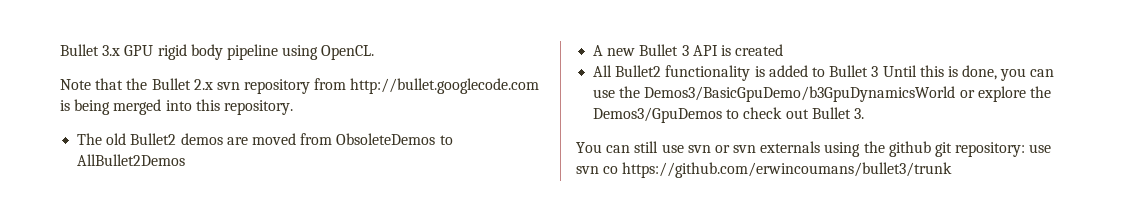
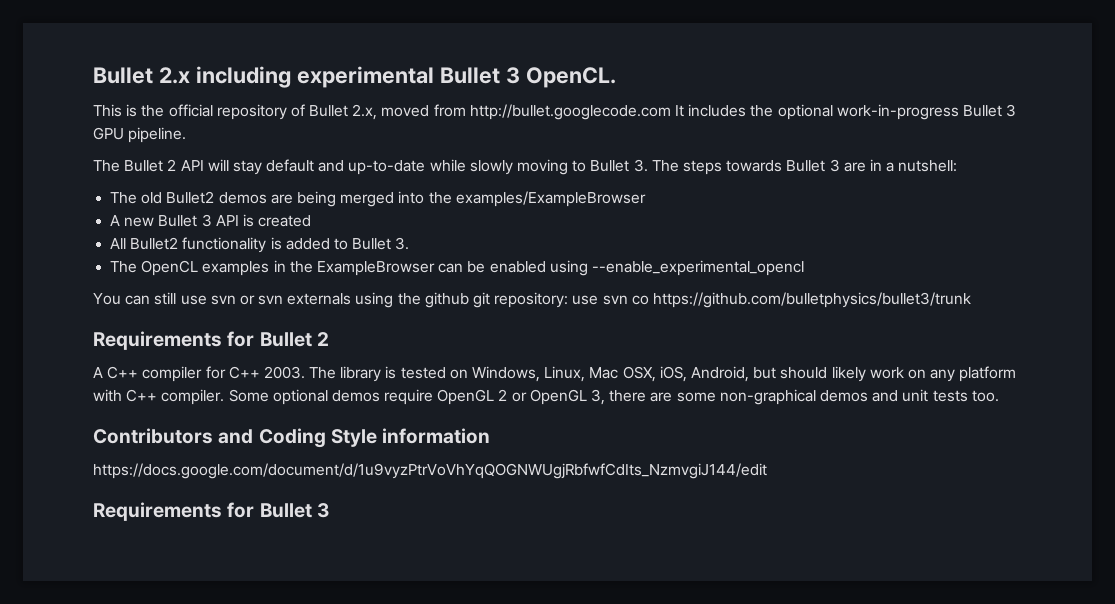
[60,44,375,60] [60,78,540,94] [60,99,293,115] Bullet 3.x GPU rigid body pipeline using OpenCL. // Note that the Bullet 2.x svn repository from http://bullet.googlecode.com is being merged into this repository. -> [93,66,616,88] [93,104,1017,120] [93,127,187,143] [93,159,958,175] Bullet 2.x including experimental Bullet 3 OpenCL. // This is the official repository of Bullet 2.x, moved from http://bullet.googlecode.com It includes the optional work-in-progress Bullet 3 GPU pipeline. // The Bullet 2 API will stay default and up-to-date while slowly moving to Bullet 3. The steps towards Bullet 3 are in a nutshell:
[251,133,453,145] [77,154,186,166] moved from ObsoleteDemos to AllBullet2Demos -> [296,191,646,207] being merged into the examples/ExampleBrowser
[871,65,1055,81] [593,86,1051,102] [593,107,864,123] 3 Until this is done, you can use the Demos3/BasicGpuDemo/b3GpuDynamicsWorld or explore the Demos3/GpuDemos to check out Bullet 3. -> [395,237,410,250] [110,260,804,276] 3. // The OpenCL examples in the ExampleBrowser can be enabled using --enable_experimental_opencl
[622,162,953,178] https://github.com/erwincoumans/bullet3/trunk -> [652,292,971,308] [93,331,329,350] [93,366,1017,382] [93,389,999,405] [93,428,491,448] [93,463,767,479] [93,502,329,521] https://github.com/bulletphysics/bullet3/trunk // Requirements for Bullet 2 // A C++ compiler for C++ 2003. The library is tested on Windows, Linux, Mac OSX, iOS, Android, but should likely work on any platform with C++ compiler. Some optional demos require OpenGL 2 or OpenGL 3, there are some non-graphical demos and unit tests too. // Contributors and Coding Style information // https://docs.google.com/document/d/1u9vyzPtrVoVhYqQOGNWUgjRbfwfCdIts_NzmvgiJ144/edit // Requirements for Bullet 3

